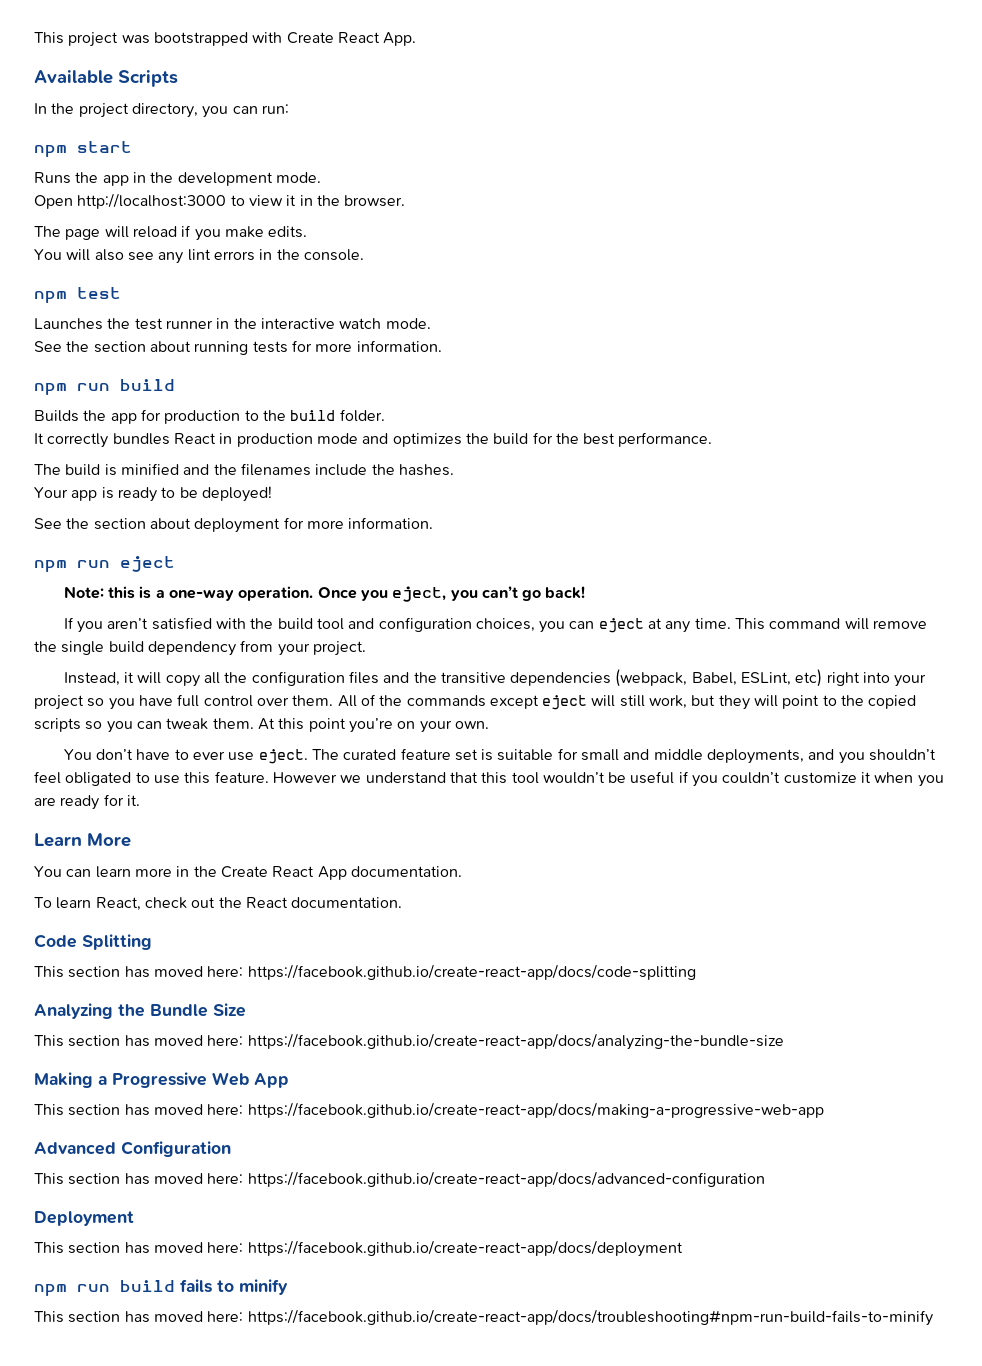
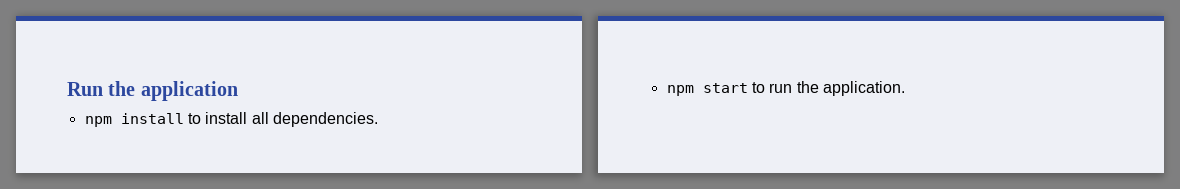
[34,32,417,47] [34,70,178,87] [34,103,289,118] [34,141,132,157] [34,172,321,186] [34,193,406,209] [34,225,308,241] [34,249,364,264] [34,287,121,303] [34,318,431,330] [34,340,442,355] [34,379,175,395] [34,409,385,424] [34,432,713,448] [34,463,454,476] [34,486,272,502] [34,517,434,533] [34,556,175,572] [63,586,586,602] [63,617,928,633] [34,640,366,656] [63,669,927,687] [34,694,917,710] [34,718,489,733] [63,748,937,764] [34,771,944,787] [34,794,140,810] [34,833,131,847] [34,866,462,880] [34,897,403,911] [34,934,152,950] [34,964,696,980] [34,1003,246,1019] [34,1033,784,1050] [34,1072,289,1088] [34,1102,824,1118] [34,1141,231,1157] [34,1171,765,1187] [34,1211,134,1226] [34,1240,683,1257] [34,1279,288,1296] [34,1309,933,1326] This project was bootstrapped with Create React App. // Available Scripts // In the project directory, you can run: // npm start // Runs the app in the development mode. // Open http://localhost:3000 to view it in the browser. // The page will reload if you make edits. // You will also see any lint errors in the console. // npm test // Launches the test runner in the interactive watch mode. // See the section about running tests for more information. // npm run build // Builds the app for production to the build folder. // It correctly bundles React in production mode and optimizes the build for the best performance. // The build is minified and the filenames include the hashes. // Your app is ready to be deployed! // See the section about deployment for more information. // npm run eject // Note: this is a one-way operation. Once you eject, you can’t go back! // If you aren’t satisfied with the build tool and configuration choices, you can eject at any time. This command will remove the single build dependency from your project. // Instead, it will copy all the configuration files and the transitive dependencies (webpack, Babel, ESLint, etc) right into your project so you have full control over them. All of the commands except eject will still work, but they will point to the copied scripts so you can tweak them. At this point you’re on your own. // You don’t have to ever use eject. The curated feature set is suitable for small and middle deployments, and you shouldn’t feel obligated to use this feature. However we understand that this tool wouldn’t be useful if you couldn’t customize it when you are ready for it. // Learn More // You can learn more in the Create React App documentation. // To learn React, check out the React documentation. // Code Splitting // This section has moved here: https://facebook.github.io/create-react-app/docs/code-splitting // Analyzing the Bundle Size // This section has moved here: https://facebook.github.io/create-react-app/docs/analyzing-the-bundle-size // Making a Progressive Web App // This section has moved here: https://facebook.github.io/create-react-app/docs/making-a-progressive-web-app // Advanced Configuration // This section has moved here: https://facebook.github.io/create-react-app/docs/advanced-configuration // Deployment // This section has moved here: https://facebook.github.io/create-react-app/docs/deployment // npm run build fails to minify // This section has moved here: https://facebook.github.io/create-react-app/docs/troubleshooting#npm-run-build-fails-to-minify -> [67,81,238,101] [84,112,378,127] [666,81,905,96] Run the application // npm install to install all dependencies. // npm start to run the application.

